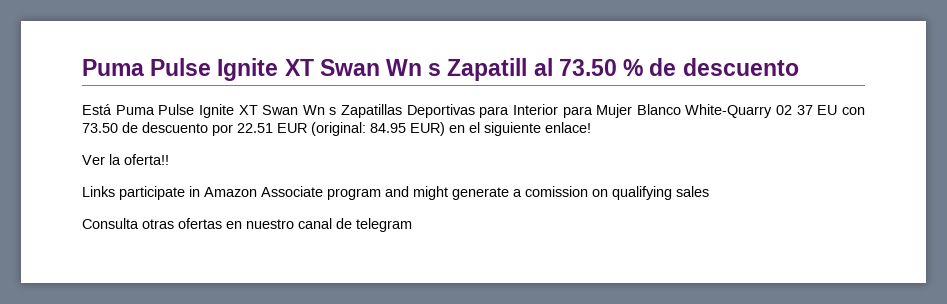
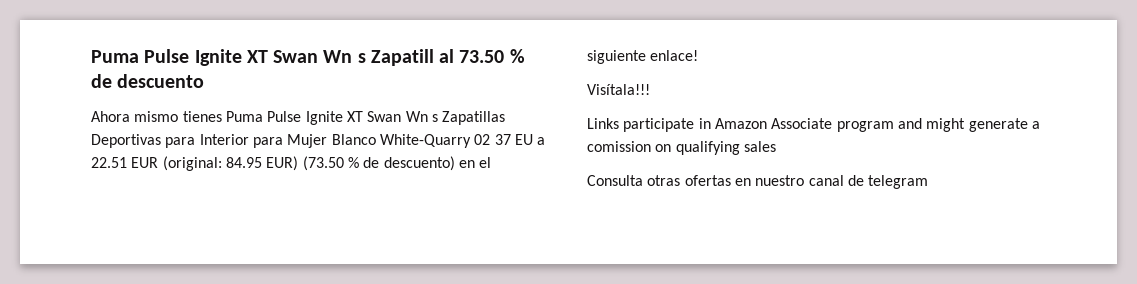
[82,104,112,115] Está -> [91,111,222,122] Ahora mismo tienes
[842,107,866,115] [82,122,233,136] con 73.50 de descuento por -> [537,137,546,145] a
(445, 129) none -> [302,156,455,171] (73.50 % de descuento)
[82,154,169,165] Ver la oferta!! -> [587,84,650,95] Visítala!!!

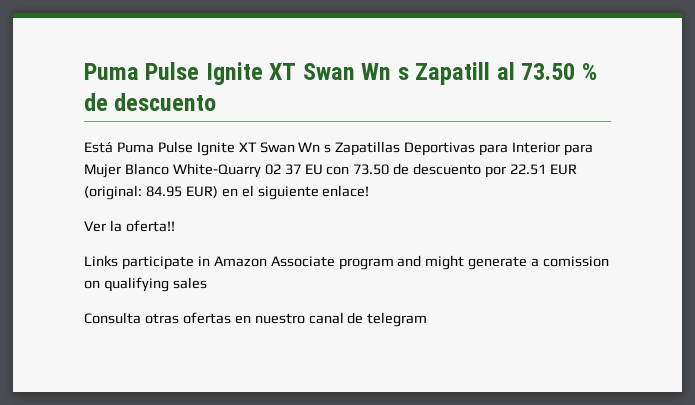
[91,111,222,122] Ahora mismo tienes -> [84,142,113,153] Está
[537,137,546,145] a -> [326,163,507,178] con 73.50 de descuento por
[302,156,455,171] (73.50 % de descuento) -> (218, 192) none
[587,84,650,95] Visítala!!! -> [84,220,175,232] Ver la oferta!!

